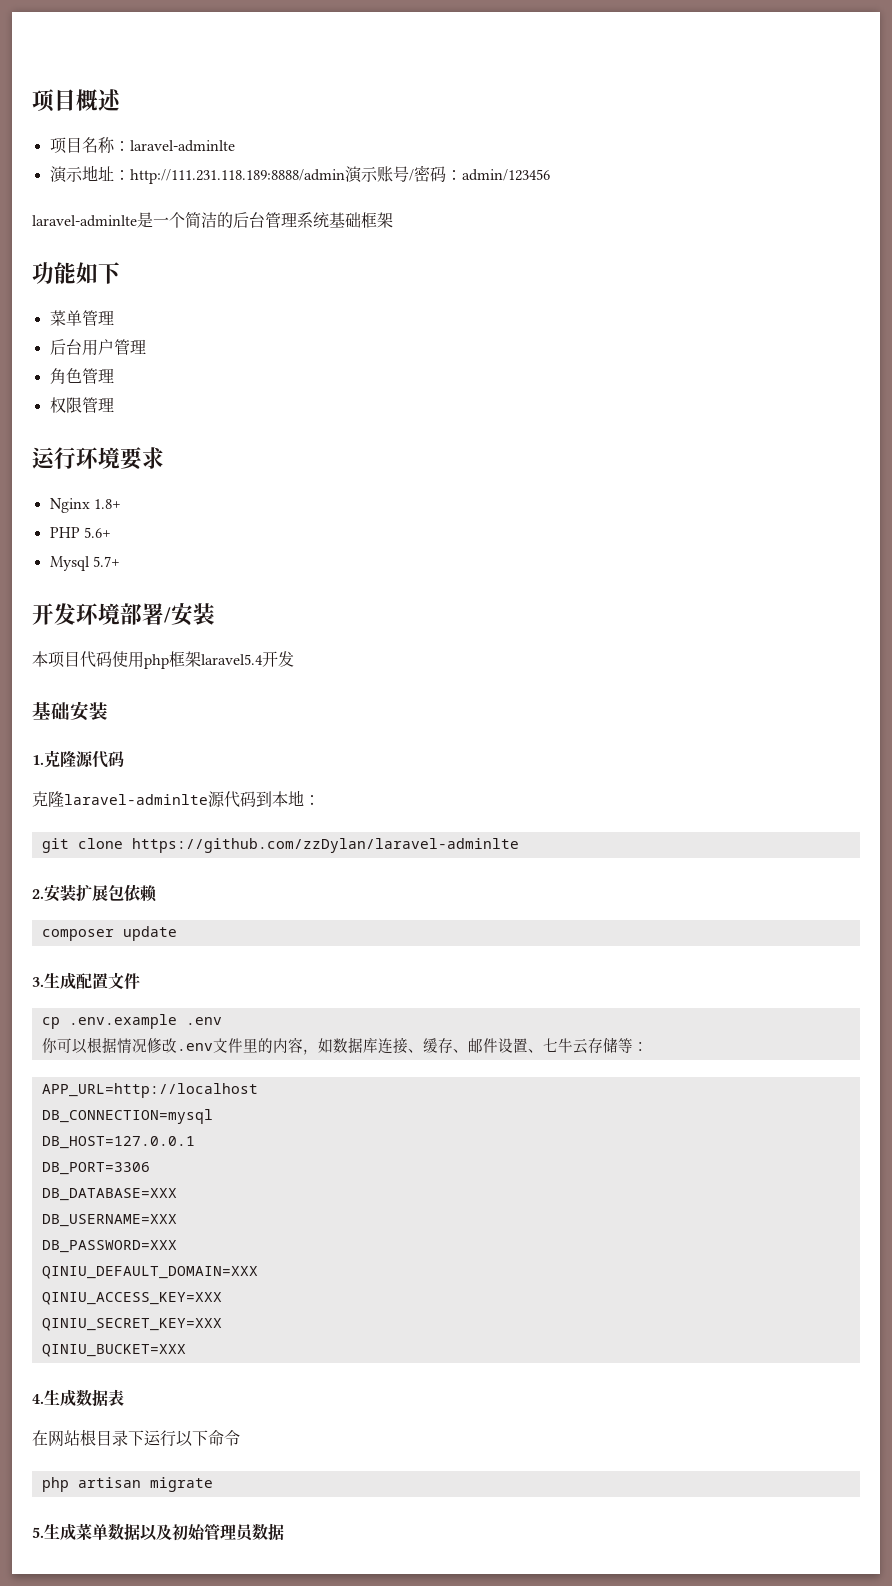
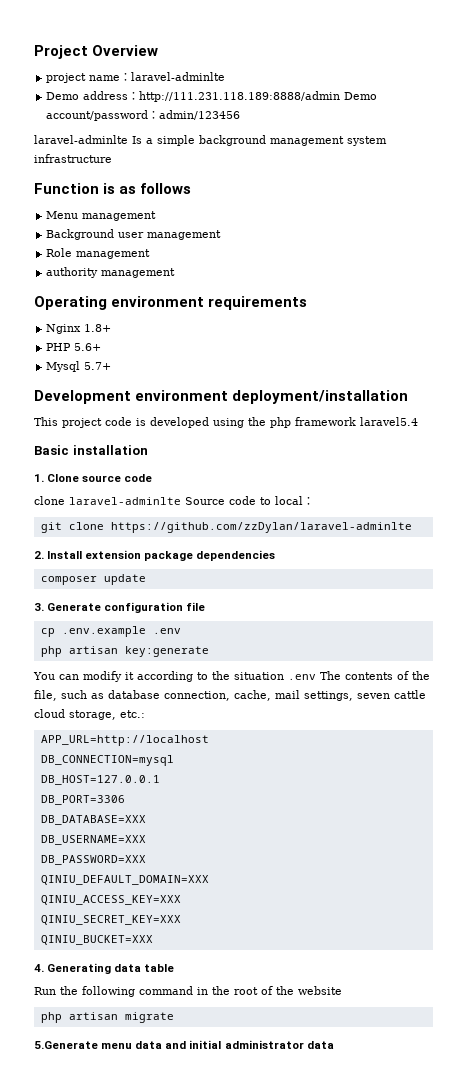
[32,89,121,112] [49,137,235,154] [49,165,550,184] [32,212,393,228] [32,262,120,284] [49,310,114,326] [49,339,146,356] [49,368,114,384] [49,397,114,413] [32,447,164,470] 项目概述 // 项目名称：laravel-adminlte // 演示地址：http://111.231.118.189:8888/admin演示账号/密码：admin/123456 // laravel-adminlte是一个简洁的后台管理系统基础框架 // 功能如下 // 菜单管理 // 后台用户管理 // 角色管理 // 权限管理 // 运行环境要求 -> [34,45,159,59] [46,72,226,83] [46,91,378,102] [46,110,241,121] [34,135,387,146] [34,154,112,163] [34,183,192,194] [46,211,157,221] [46,229,222,240] [46,248,151,259] [46,267,176,278] [34,296,308,310] Project Overview // project name：laravel-adminlte // Demo address：http://111.231.118.189:8888/admin Demo account/password：admin/123456 // laravel-adminlte Is a simple background management system infrastructure // Function is as follows // Menu management // Background user management // Role management // authority management // Operating environment requirements
[32,603,215,626] [32,651,294,669] [32,701,108,721] [32,750,124,768] [32,790,304,808] 开发环境部署/安装 // 本项目代码使用php框架laravel5.4开发 // 基础安装 // 1.克隆源代码 // 克隆laravel-adminlte源代码到本地 -> [34,390,409,404] [34,417,418,428] [34,445,148,455] [34,474,153,482] [34,496,303,505] Development environment deployment/installation // This project code is developed using the php framework laravel5.4 // Basic installation // 1. Clone source code // clone laravel-adminlte Source code to local
[44,884,157,902] 安装扩展包依赖 -> [47,550,276,561] Install extension package dependencies
[44,972,140,990] 生成配置文件 -> [47,602,206,613] Generate configuration file
[41,1037,648,1055] 你可以根据情况修改.env文件里的内容，如数据库连接、缓存、邮件设置、七牛云存储等： -> [40,646,209,657] [33,671,430,682] [34,690,426,701] [34,709,145,720] php artisan key:generate // You can modify it according to the situation .env The contents of the file, such as database connection, cache, mail settings, seven cattle cloud storage, etc.:
[44,1389,124,1407] [32,1429,240,1447] [41,1477,213,1492] [32,1523,284,1542] 生成数据表 // 在网站根目录下运行以下命令 // php artisan migrate // 5.生成菜单数据以及初始管理员数据 -> [47,963,175,974] [34,986,342,997] [40,1012,174,1023] [34,1040,334,1049] Generating data table // Run the following command in the root of the website // php artisan migrate // 5.Generate menu data and initial administrator data

